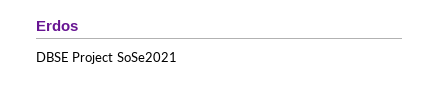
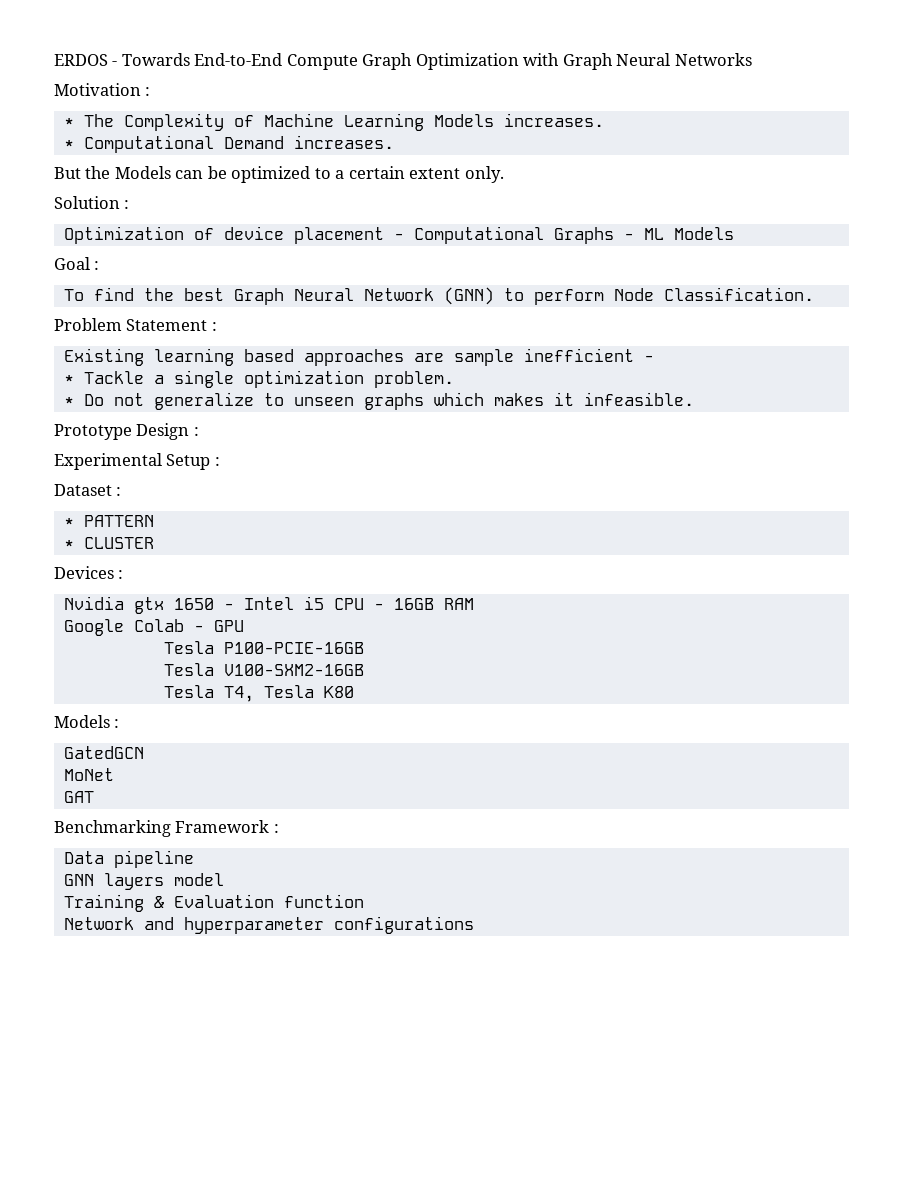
[36,20,78,31] [36,52,177,64] Erdos // DBSE Project SoSe2021 -> [54,53,752,70] [54,83,151,96] [63,113,604,131] [63,135,394,153] [54,166,504,183] [54,196,130,209] [63,226,734,244] [54,257,100,270] [63,287,814,305] [54,318,217,331] [63,348,654,366] [63,370,454,388] [63,392,694,410] [54,423,199,440] [54,453,220,470] [54,484,122,496] [63,515,154,527] [63,537,154,549] [54,566,124,579] [63,596,474,614] [63,619,244,636] [163,641,364,654] [163,663,364,676] [163,685,354,702] [54,715,120,728] [63,746,144,759] [63,768,114,781] [63,791,94,803] [54,820,279,837] [63,850,194,868] [63,873,224,890] [63,894,364,912] [63,916,474,934] ERDOS - Towards End-to-End Compute Graph Optimization with Graph Neural Networks // Motivation : // * The Complexity of Machine Learning Models increases. // * Computational Demand increases. // But the Models can be optimized to a certain extent only. // Solution : // Optimization of device placement - Computational Graphs - ML Models // Goal : // To find the best Graph Neural Network (GNN) to perform Node Classification. // Problem Statement : // Existing learning based approaches are sample inefficient - // * Tackle a single optimization problem. // * Do not generalize to unseen graphs which makes it infeasible. // Prototype Design : // Experimental Setup : // Dataset : // * PATTERN // * CLUSTER // Devices : // Nvidia gtx 1650 - Intel i5 CPU - 16GB RAM // Google Colab - GPU // Tesla P100-PCIE-16GB // Tesla V100-SXM2-16GB // Tesla T4, Tesla K80 // Models : // GatedGCN // MoNet // GAT // Benchmarking Framework : // Data pipeline // GNN layers model // Training & Evaluation function // Network and hyperparameter configurations

